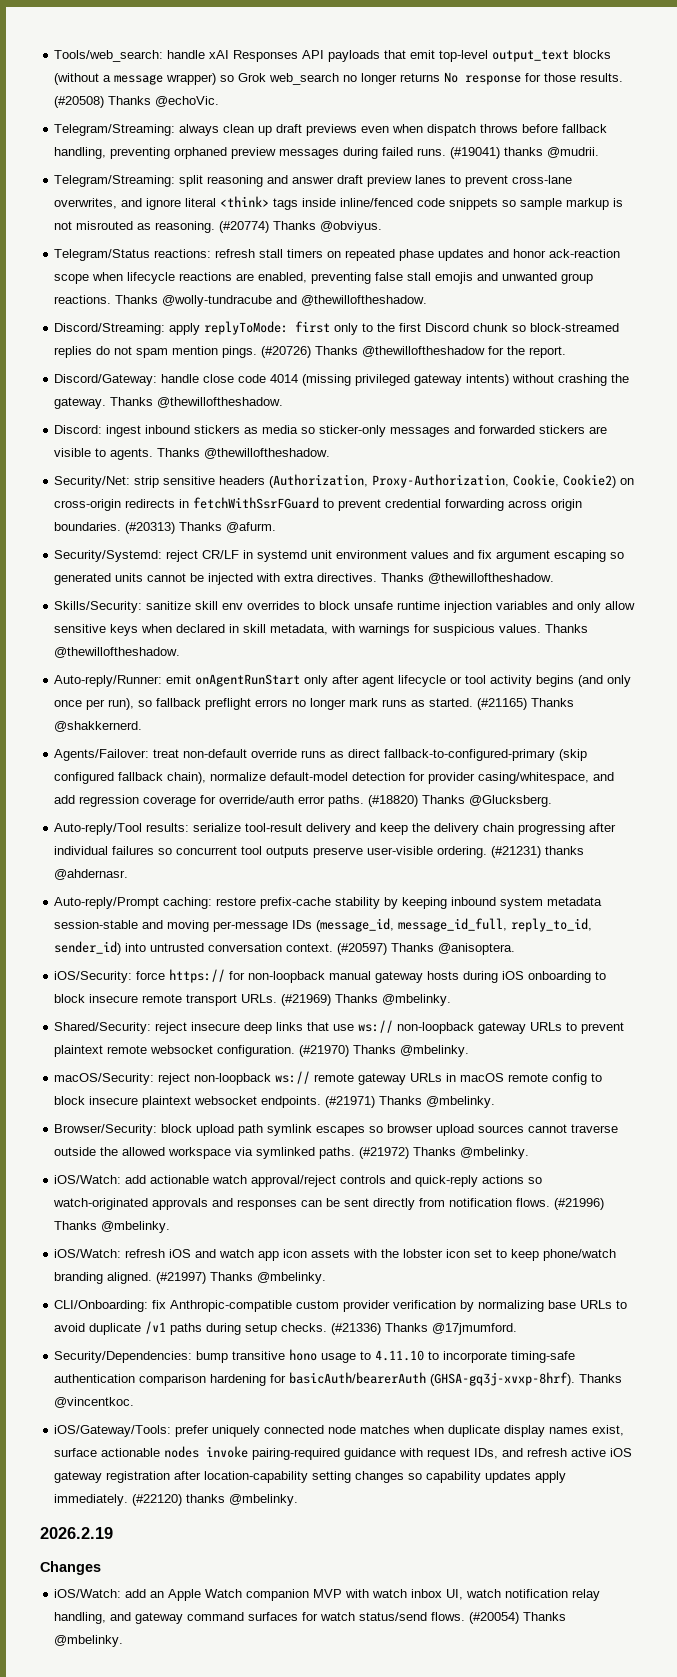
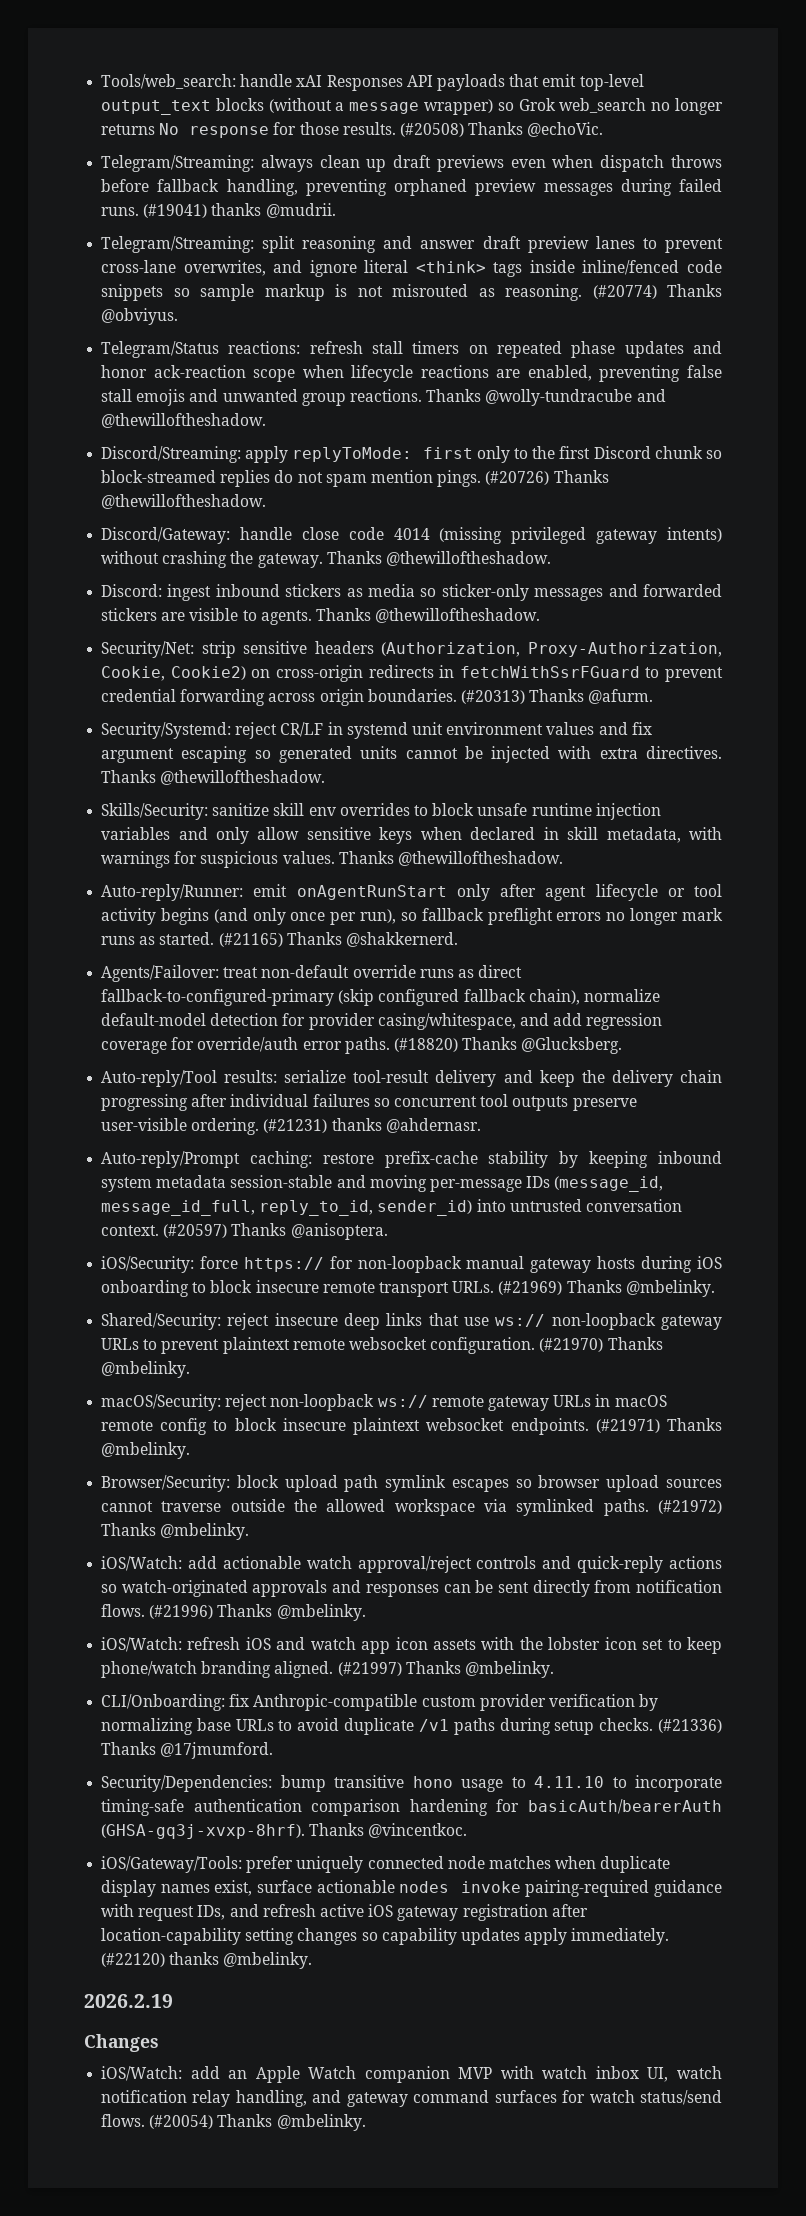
[362,346,567,358] @thewilloftheshadow for the report. -> [101,494,267,509] @thewilloftheshadow.

